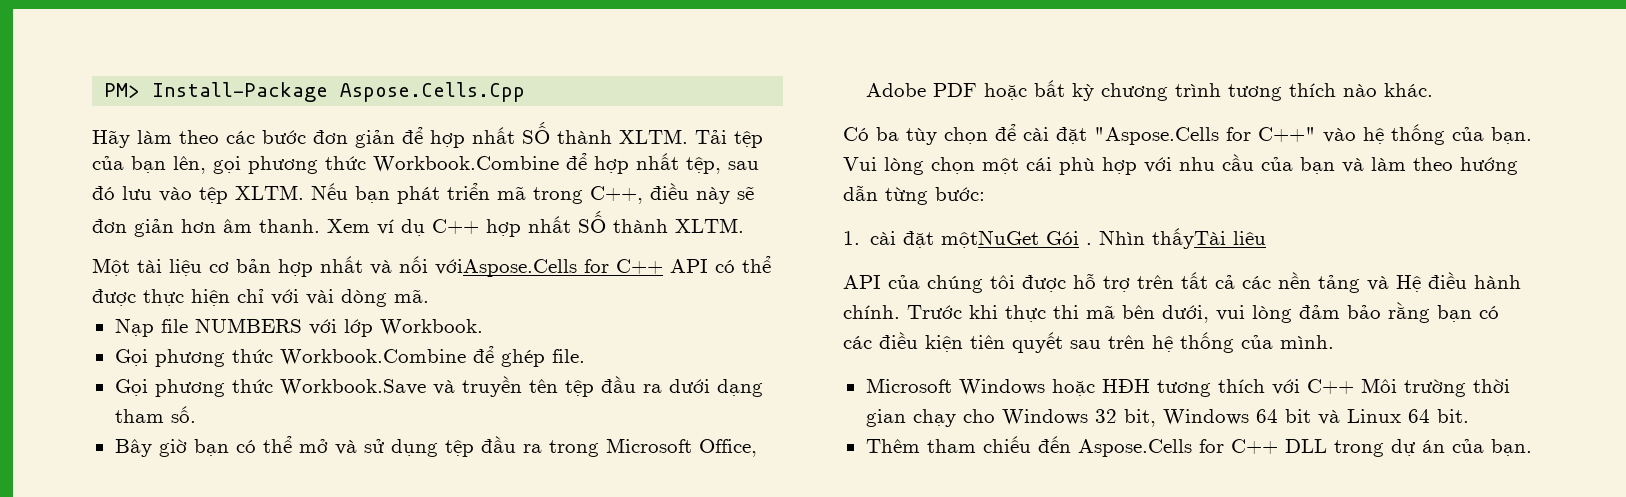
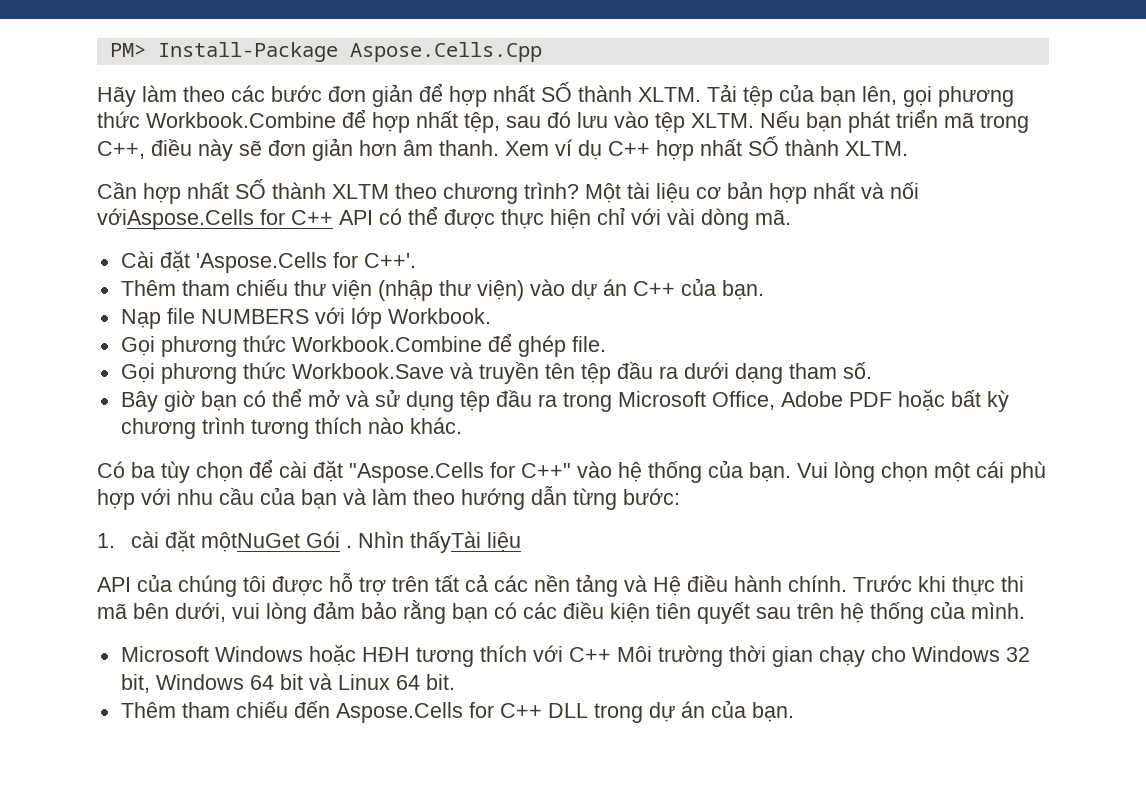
(744, 225) none -> [97,179,579,204] Cần hợp nhất SỐ thành XLTM theo chương trình?
(429, 296) none -> [120,250,416,273] [120,278,764,301] // Cài đặt 'Aspose.Cells for C++'. // Thêm tham chiếu thư viện (nhập thư viện) vào dự án C++ của bạn.

